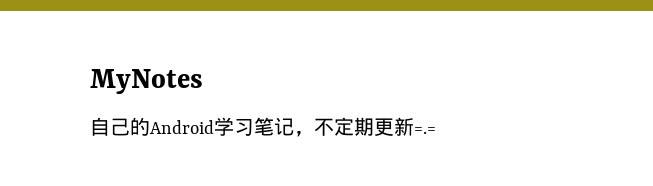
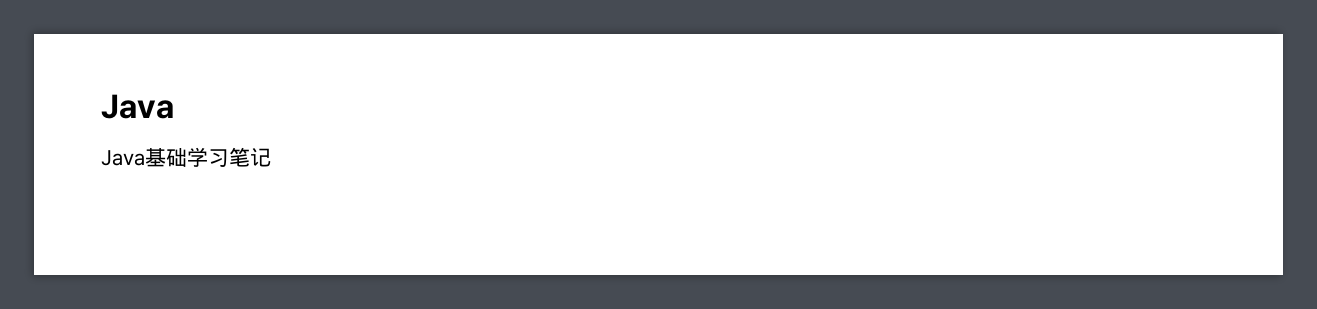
[90,69,203,94] [90,117,436,137] MyNotes // 自己的Android学习笔记，不定期更新=.= -> [101,94,174,119] [101,147,271,167] Java // Java基础学习笔记

